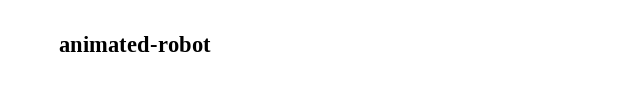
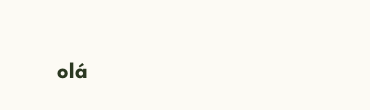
[59,36,211,52] animated-robot -> [57,62,88,79] olá

